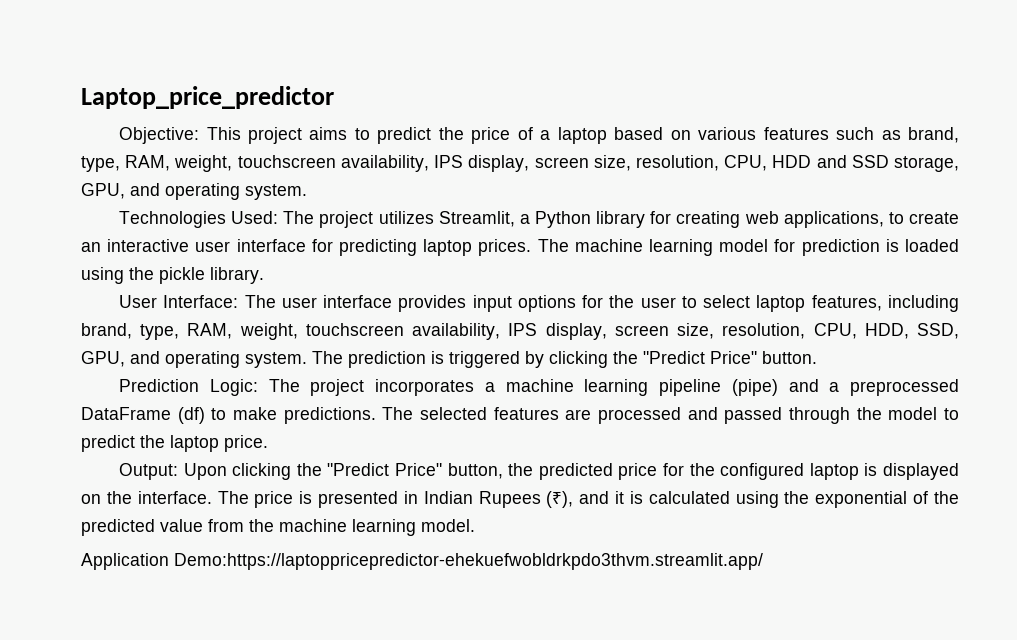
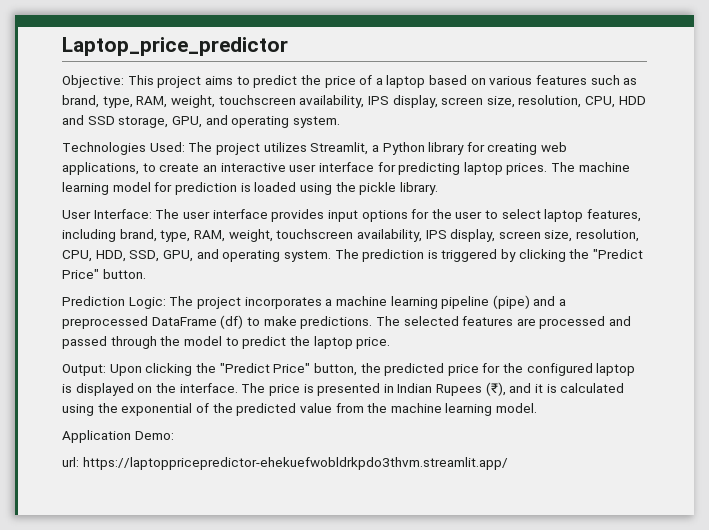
[174,553,763,570] Demo:https://laptoppricepredictor-ehekuefwobldrkpdo3thvm.streamlit.app/ -> [134,431,174,440] [62,457,508,470] Demo: // url: https://laptoppricepredictor-ehekuefwobldrkpdo3thvm.streamlit.app/

